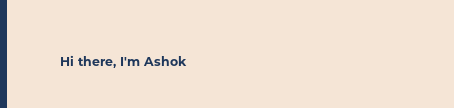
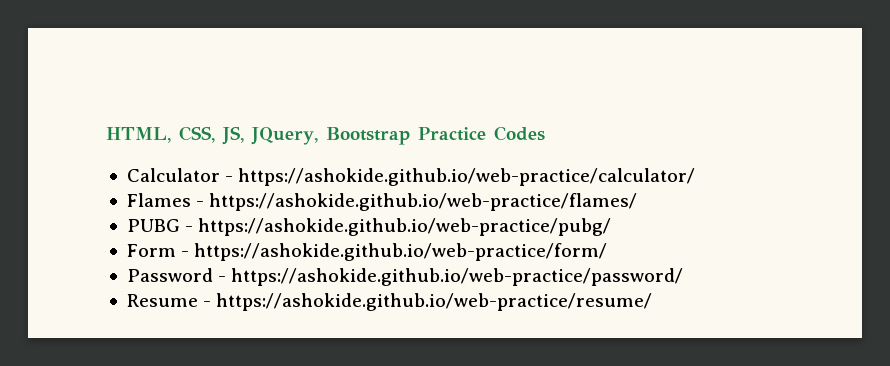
[60,55,187,68] Hi there, I'm Ashok -> [106,126,545,145] [126,168,696,186] [126,193,638,211] [126,218,612,236] [126,243,608,261] [126,268,684,286] [126,293,653,311] HTML, CSS, JS, JQuery, Bootstrap Practice Codes // Calculator - https://ashokide.github.io/web-practice/calculator/ // Flames - https://ashokide.github.io/web-practice/flames/ // PUBG - https://ashokide.github.io/web-practice/pubg/ // Form - https://ashokide.github.io/web-practice/form/ // Password - https://ashokide.github.io/web-practice/password/ // Resume - https://ashokide.github.io/web-practice/resume/

